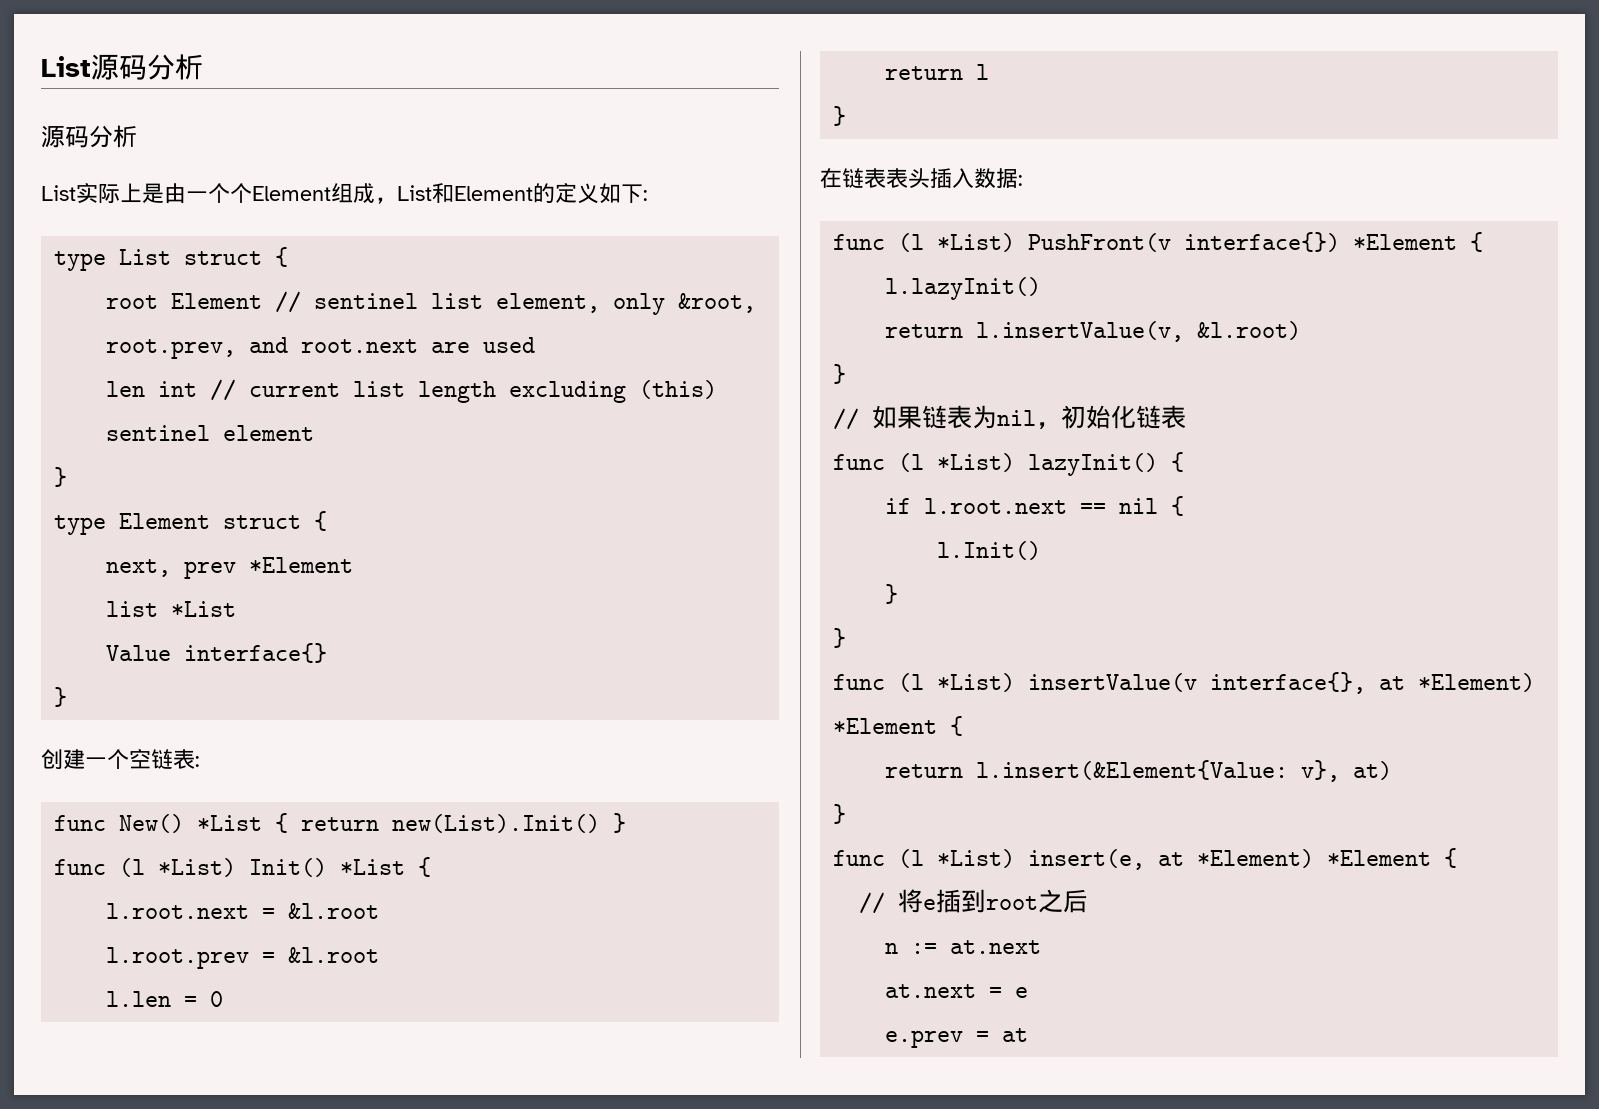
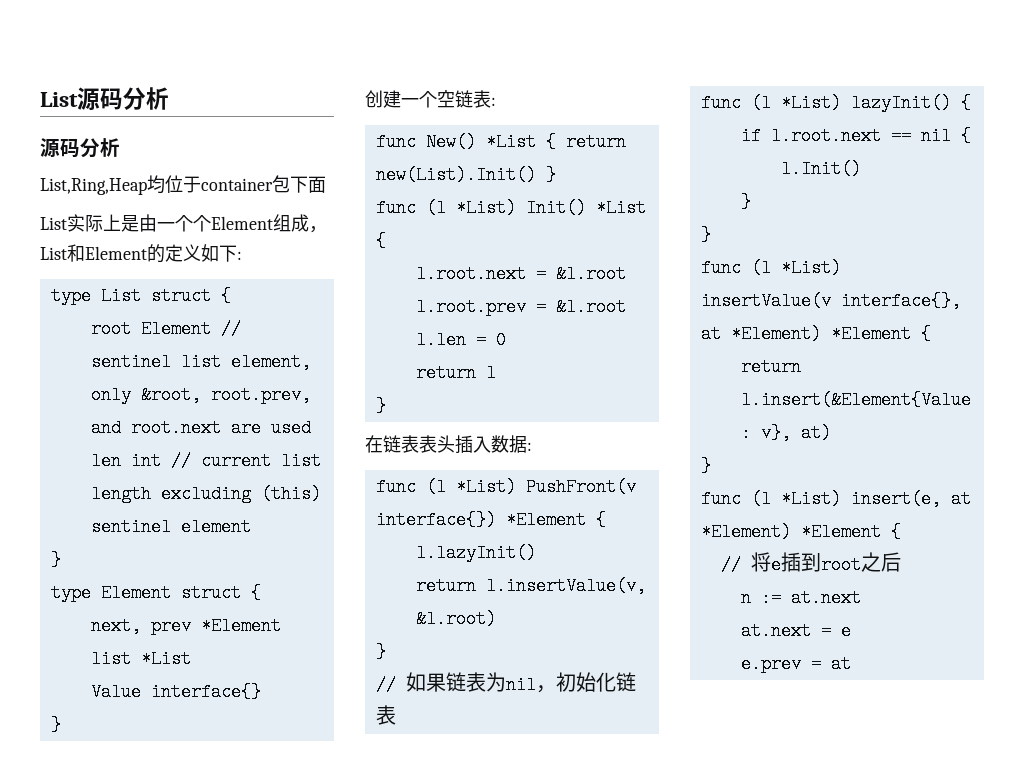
(137, 136) none -> [40,175,326,195] // List,Ring,Heap均位于container包下面

